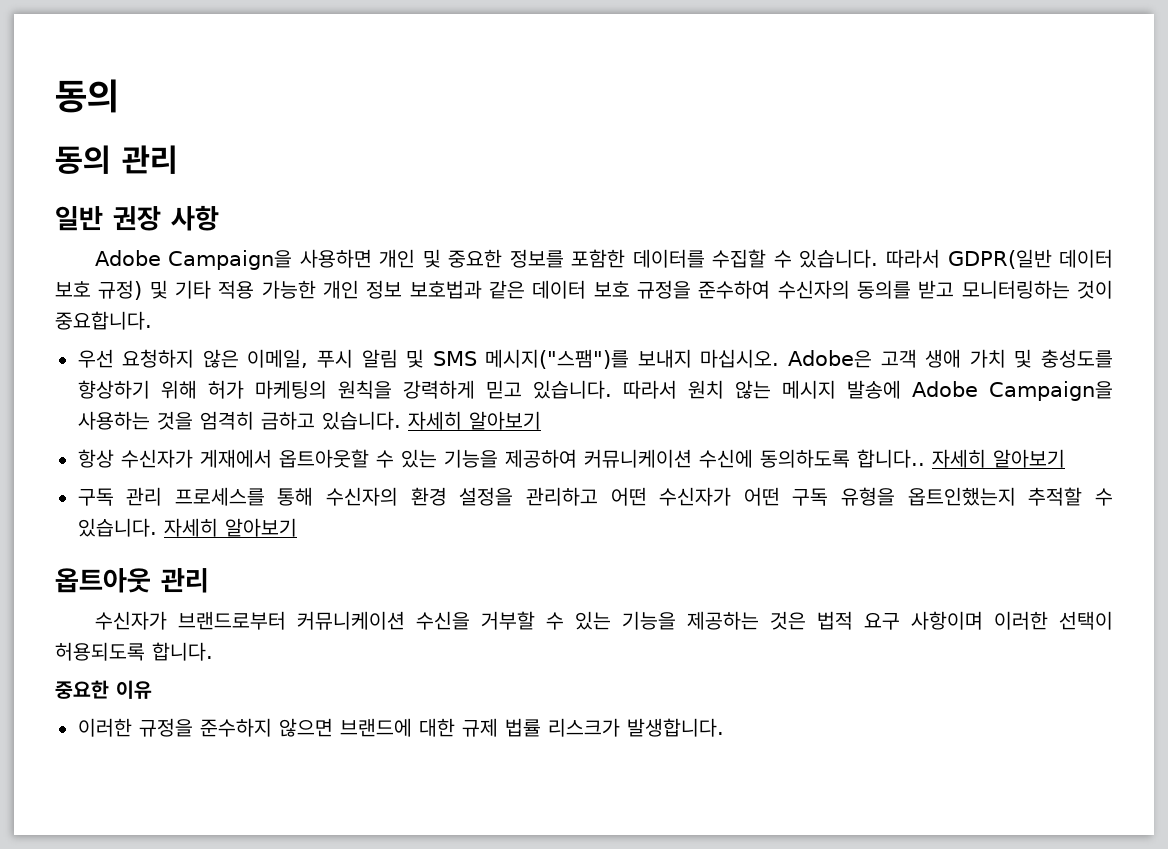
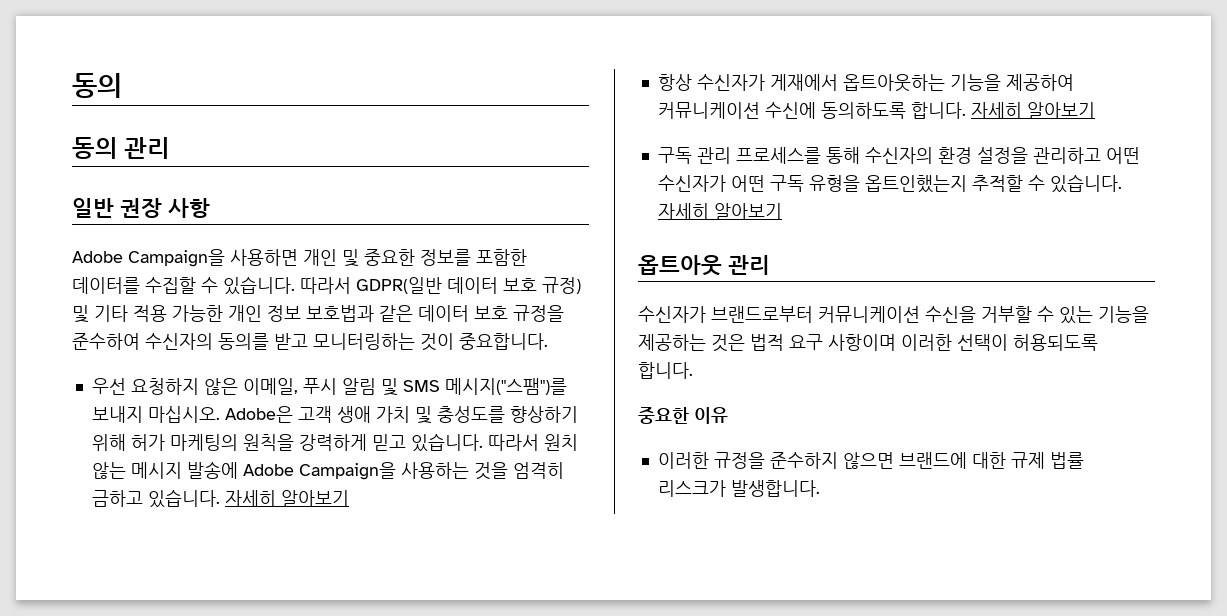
[278,449,437,468] 옵트아웃할 수 있는 -> [842,74,945,92] 옵트아웃하는
[856,449,925,468] 합니다.. -> [910,102,966,119] 합니다.

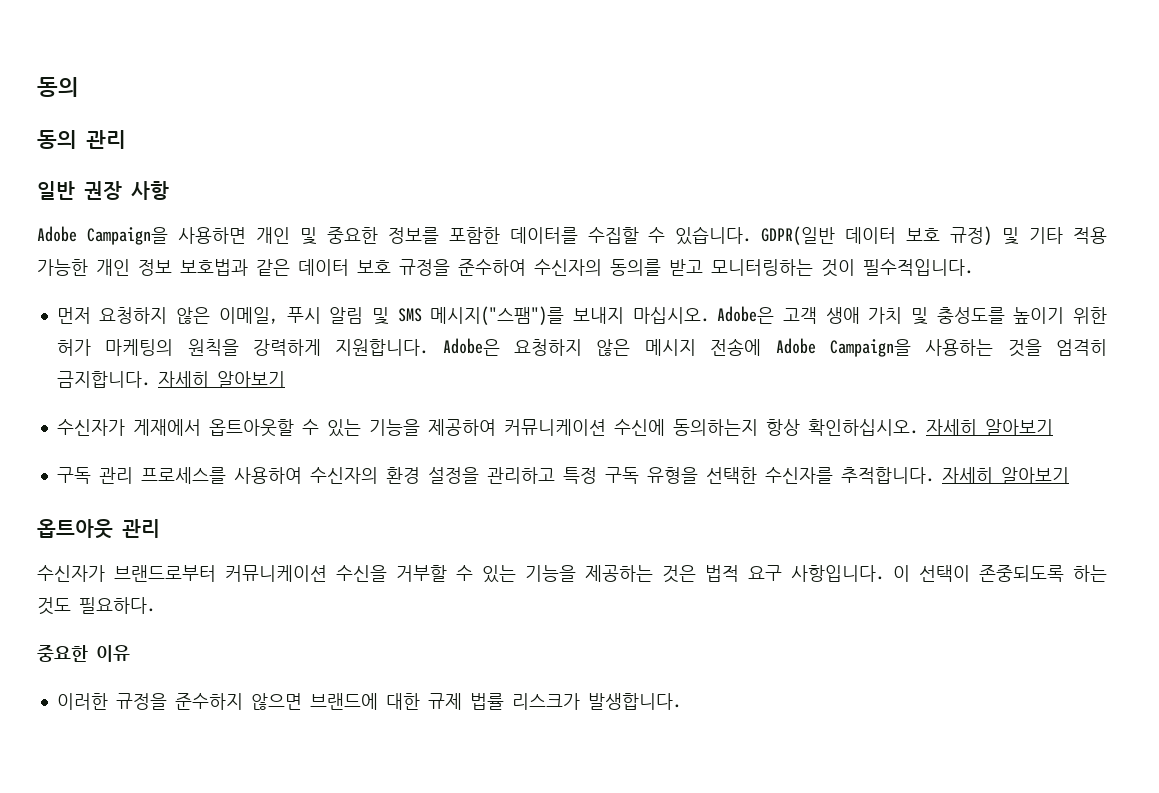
[300,277,351,294] 따라서 -> (752, 235) none
[459,333,548,350] [91,378,126,395] 중요합니다. // 우선 -> [863,259,973,276] [56,307,91,324] 필수적입니다. // 먼저
[509,406,578,423] [91,434,126,451] 향상하기 위해 -> [1013,307,1108,324] 높이기 위한
[371,433,578,452] [91,461,238,479] 믿고 있습니다. 따라서 원치 않는 메시지 발송에 -> [335,338,762,356] 지원합니다. Adobe은 요청하지 않은 메시지 전송에
[91,489,349,508] [657,74,692,91] 금하고 있습니다. 자세히 알아보기 // 항상 -> [56,371,285,388] 금지합니다. 자세히 알아보기 //
[842,74,945,92] 옵트아웃하는 -> [208,419,361,437] 옵트아웃할 수 있는
[820,102,966,119] 동의하도록 합니다. -> [672,419,918,436] 동의하는지 항상 확인하십시오.
[825,147,860,164] 통해 -> [233,467,302,484] 사용하여
[1105,147,1140,164] [657,174,1122,193] 어떤 수신자가 어떤 구독 유형을 옵트인했는지 추적할 수 있습니다. -> [562,467,934,484] 특정 구독 유형을 선택한 수신자를 추적합니다.
[828,334,1098,351] [638,362,693,379] 사항이며 이러한 선택이 허용되도록 합니다. -> [791,565,1107,582] [37,597,155,615] 사항입니다. 이 선택이 존중되도록 하는 것도 필요하다.

